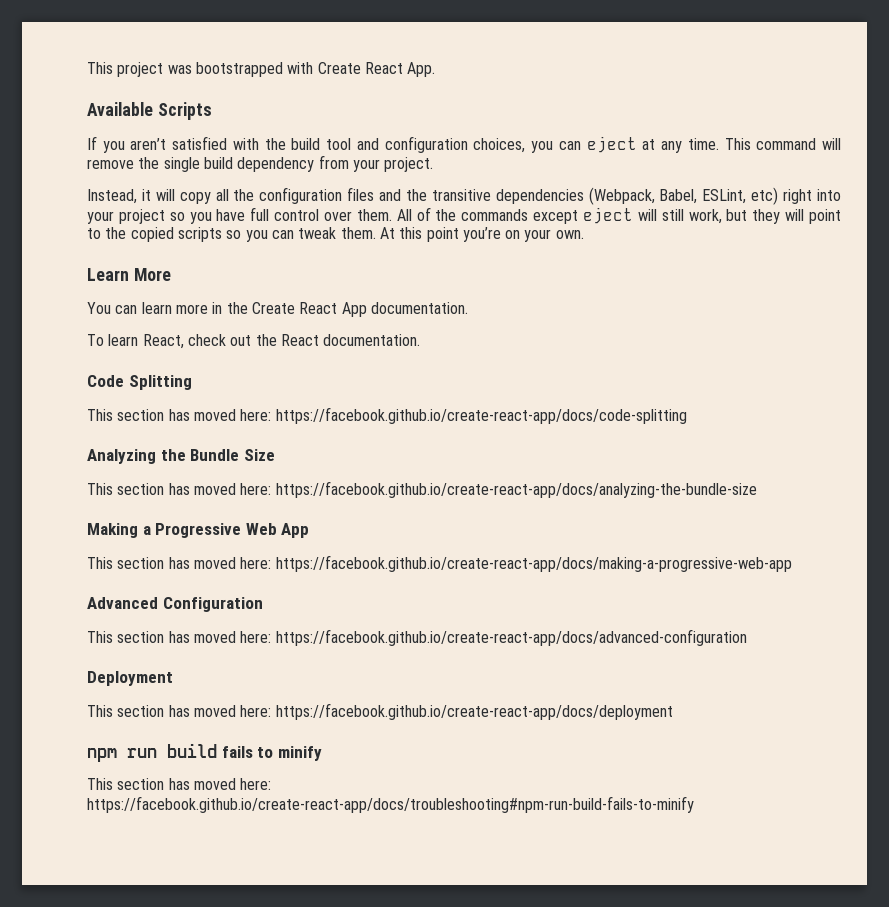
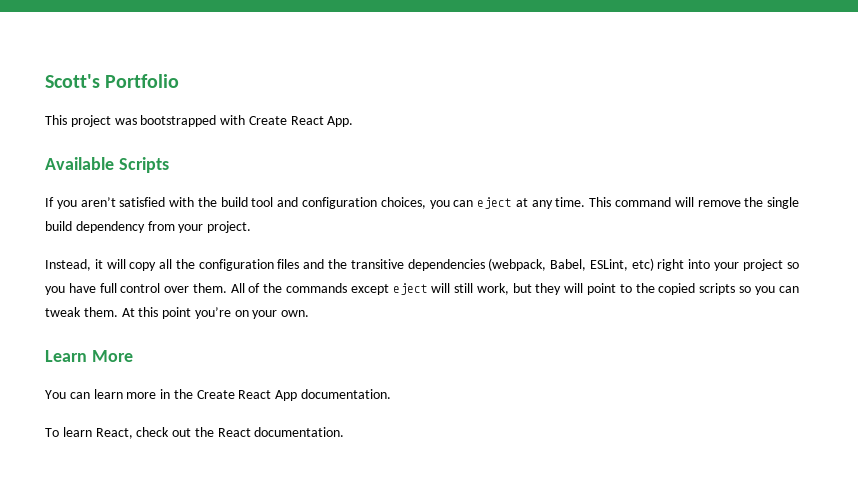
(87, 68) none -> [45,74,180,88] Scott's Portfolio //
[588,187,655,205] (Webpack, -> [488,258,547,271] (webpack,
[87,375,192,390] [87,407,687,424] [87,449,275,464] [87,481,757,498] [87,523,310,538] [87,555,792,572] [87,597,263,612] [87,629,747,646] [87,671,173,686] [87,703,673,720] [87,743,322,762] [87,778,272,790] [87,796,694,813] // Code Splitting // This section has moved here: https://facebook.github.io/create-react-app/docs/code-splitting // Analyzing the Bundle Size // This section has moved here: https://facebook.github.io/create-react-app/docs/analyzing-the-bundle-size // Making a Progressive Web App // This section has moved here: https://facebook.github.io/create-react-app/docs/making-a-progressive-web-app // Advanced Configuration // This section has moved here: https://facebook.github.io/create-react-app/docs/advanced-configuration // Deployment // This section has moved here: https://facebook.github.io/create-react-app/docs/deployment // npm run build fails to minify // This section has moved here: https://facebook.github.io/create-react-app/docs/troubleshooting#npm-run-build-fails-to-minify -> (345, 432) none

